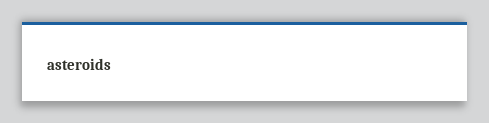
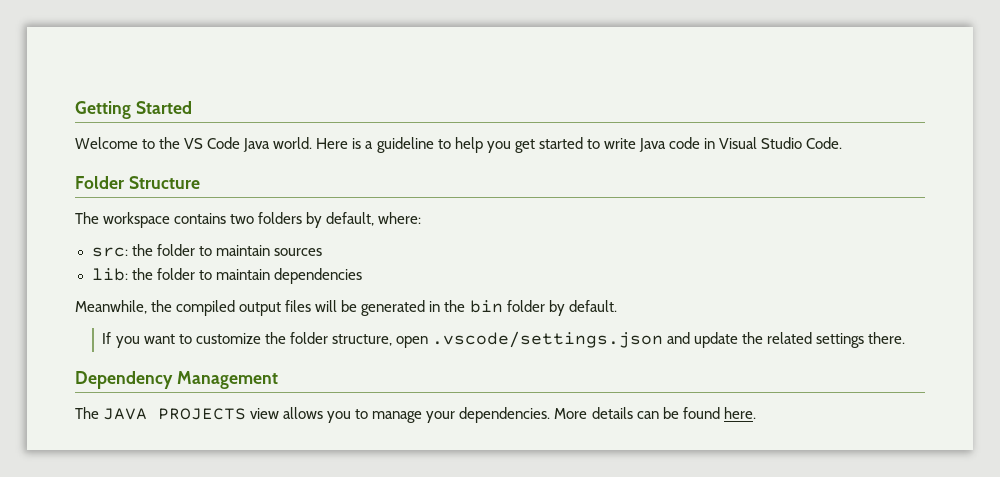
[47,58,111,70] asteroids -> [75,101,192,119] [75,137,843,153] [75,176,200,189] [75,212,422,228] [91,244,322,257] [91,268,362,284] [75,300,617,316] [102,331,906,348] [75,371,278,389] [75,407,756,423] Getting Started // Welcome to the VS Code Java world. Here is a guideline to help you get started to write Java code in Visual Studio Code. // Folder Structure // The workspace contains two folders by default, where: // src: the folder to maintain sources // lib: the folder to maintain dependencies // Meanwhile, the compiled output files will be generated in the bin folder by default. // If you want to customize the folder structure, open .vscode/settings.json and update the related settings there. // Dependency Management // The JAVA PROJECTS view allows you to manage your dependencies. More details can be found here.

